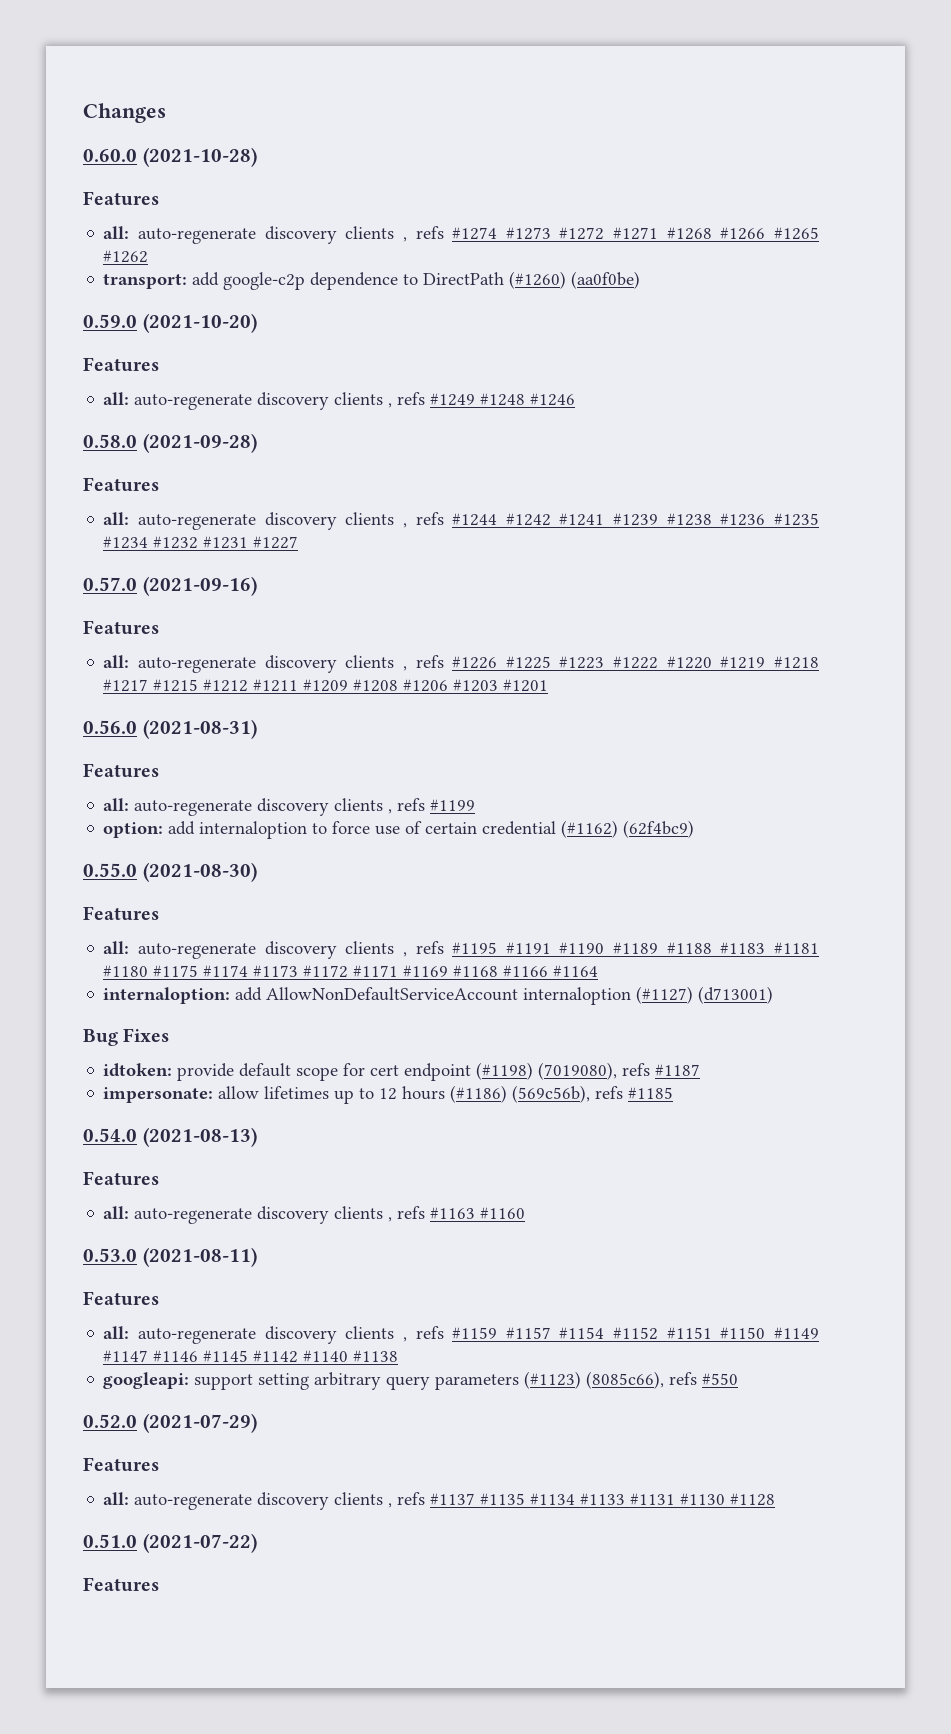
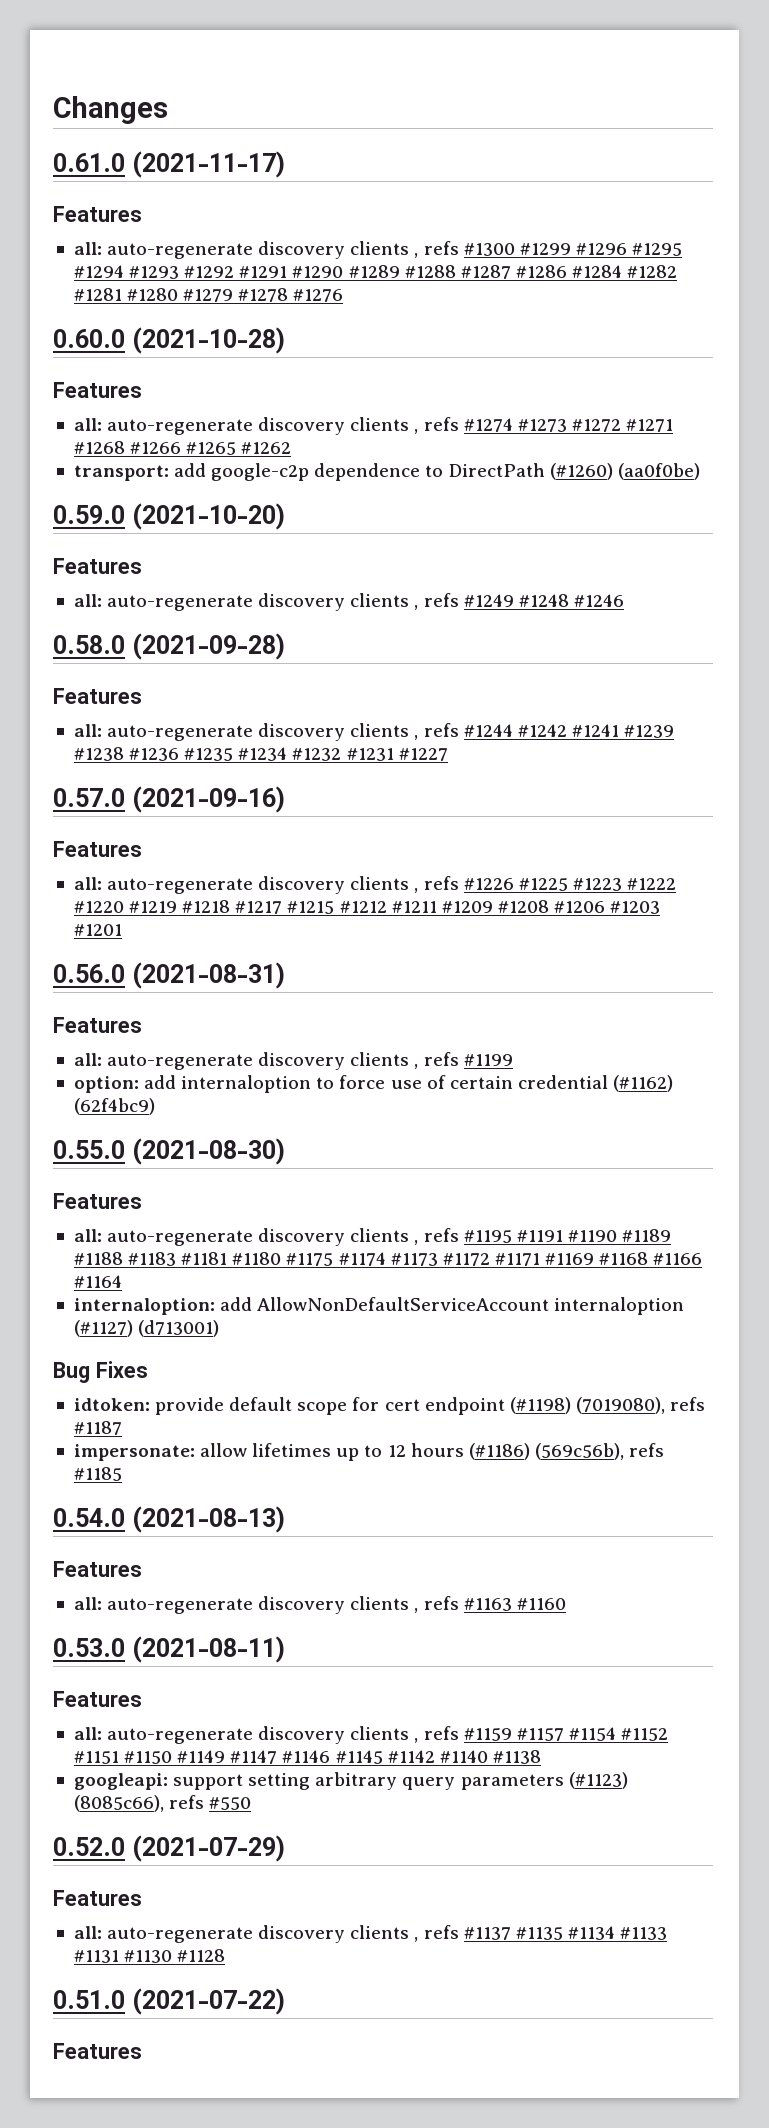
(166, 113) none -> [53,151,285,178] [53,206,142,222] [73,241,683,259] [73,265,678,279] [73,288,344,302] // 0.61.0 (2021-11-17) // Features // all: auto-regenerate discovery clients , refs #1300 #1299 #1296 #1295 #1294 #1293 #1292 #1291 #1290 #1289 #1288 #1287 #1286 #1284 #1282 #1281 #1280 #1279 #1278 #1276

